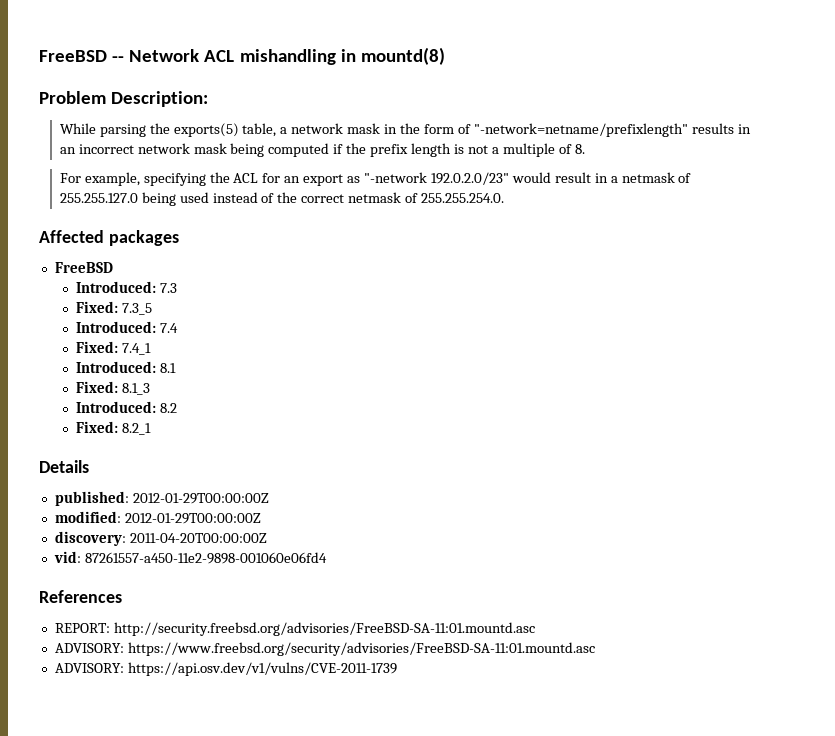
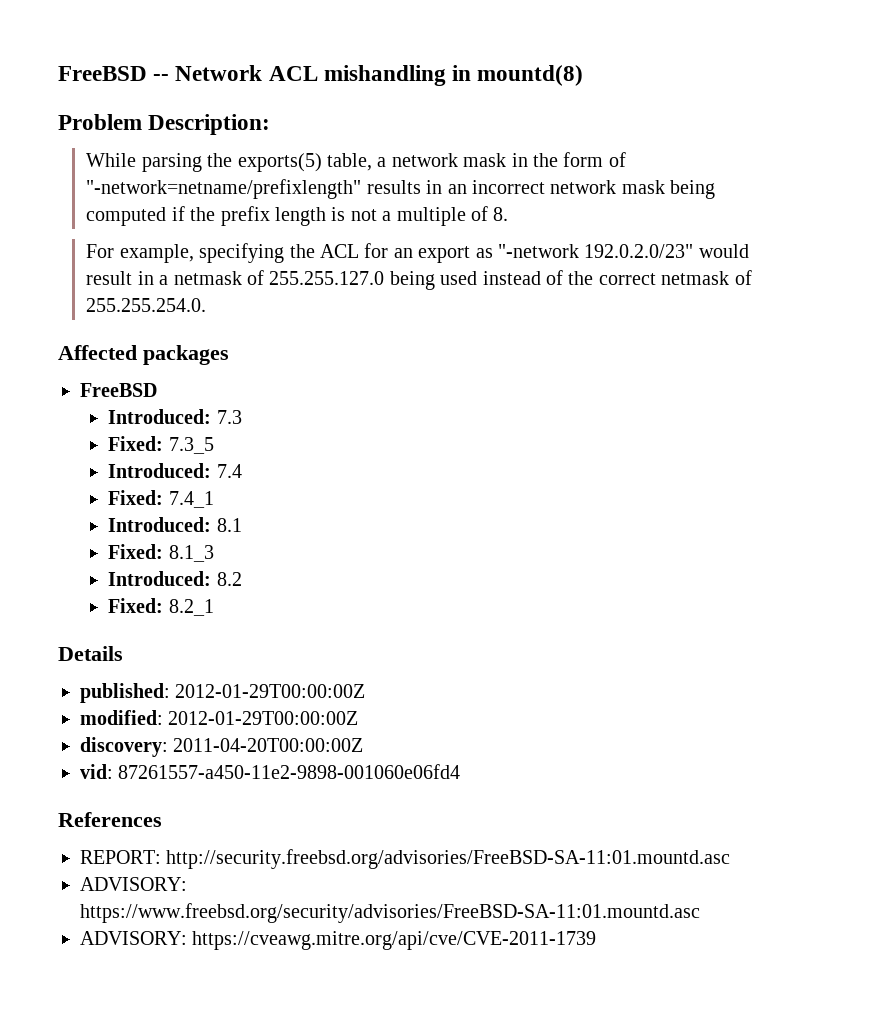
[127,662,397,676] https://api.osv.dev/v1/vulns/CVE-2011-1739 -> [192,931,597,950] https://cveawg.mitre.org/api/cve/CVE-2011-1739

